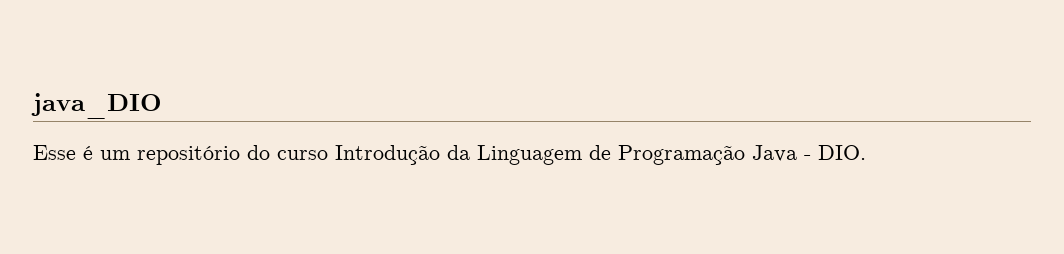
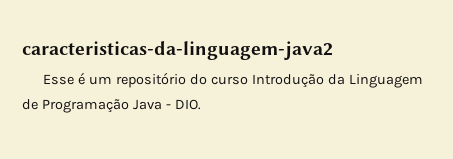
[31,93,162,119] java_DIO -> [22,41,333,60] caracteristicas-da-linguagem-java2

